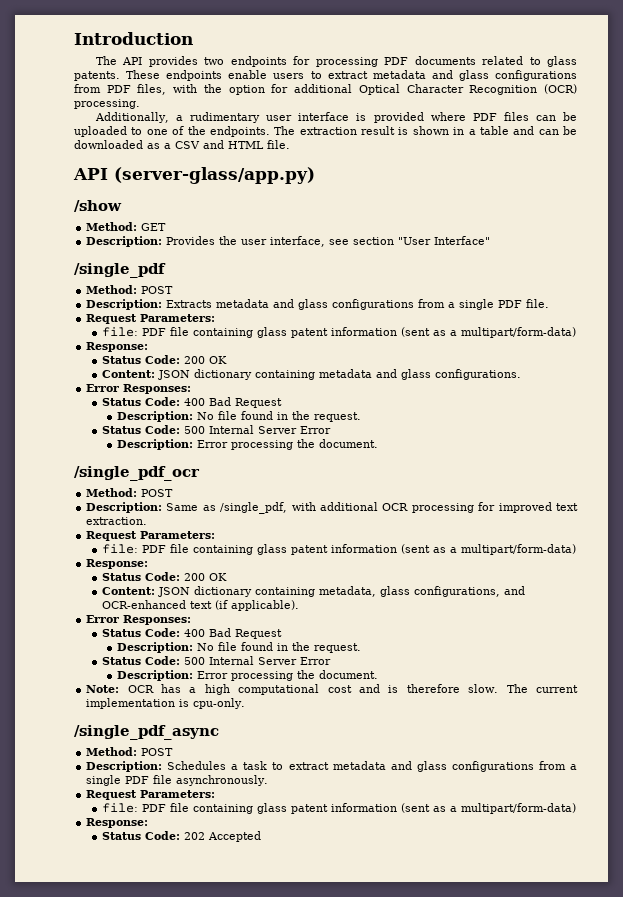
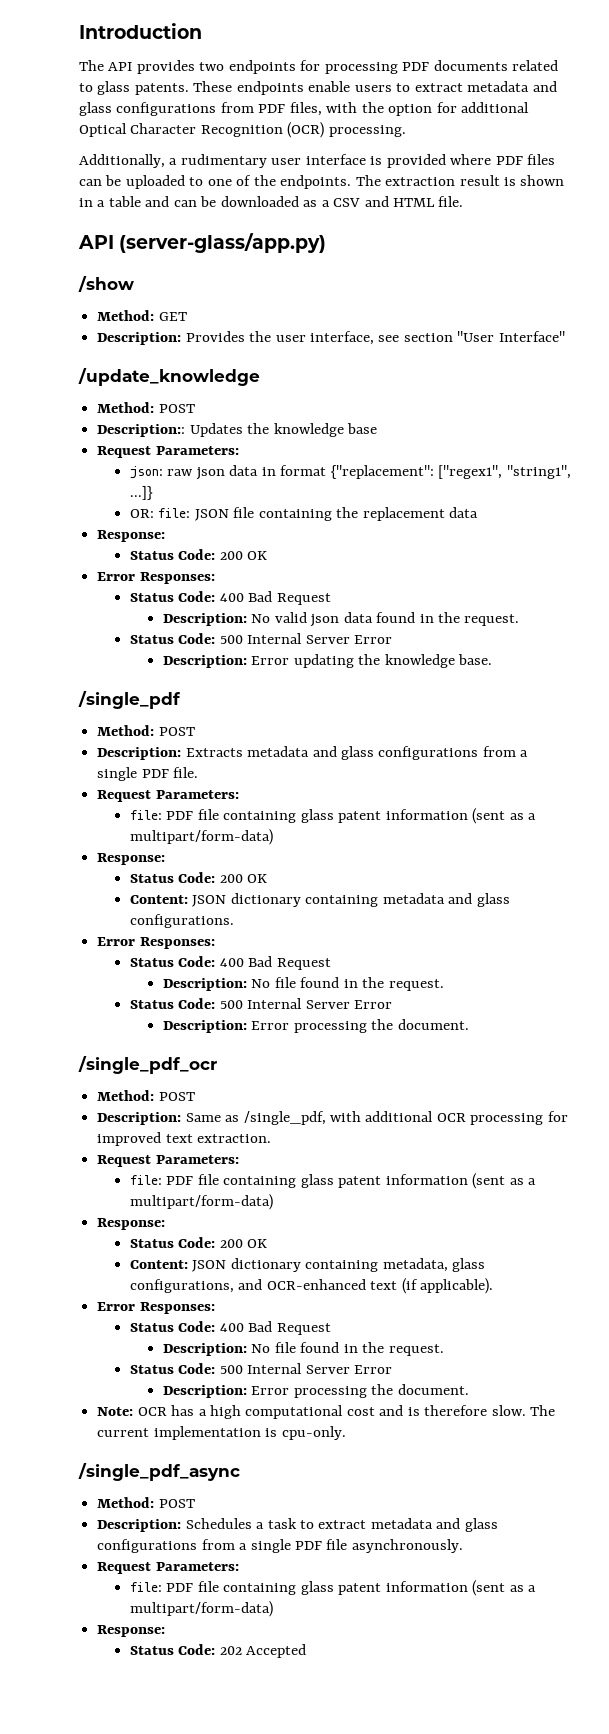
(491, 240) none -> [78,368,260,386] [97,402,195,413] [97,423,377,437] [97,446,239,458] [129,465,571,480] [129,486,153,500] [129,507,479,521] [97,530,166,542] [129,549,268,560] [97,572,215,584] [129,591,331,605] [162,612,520,627] [129,633,393,644] [162,654,493,668] // /update_knowledge // Method: POST // Description:: Updates the knowledge base // Request Parameters: // json: raw json data in format {"replacement": ["regex1", "string1", ...]} // OR: file: JSON file containing the replacement data // Response: // Status Code: 200 OK // Error Responses: // Status Code: 400 Bad Request // Description: No valid json data found in the request. // Status Code: 500 Internal Server Error // Description: Error updating the knowledge base.

